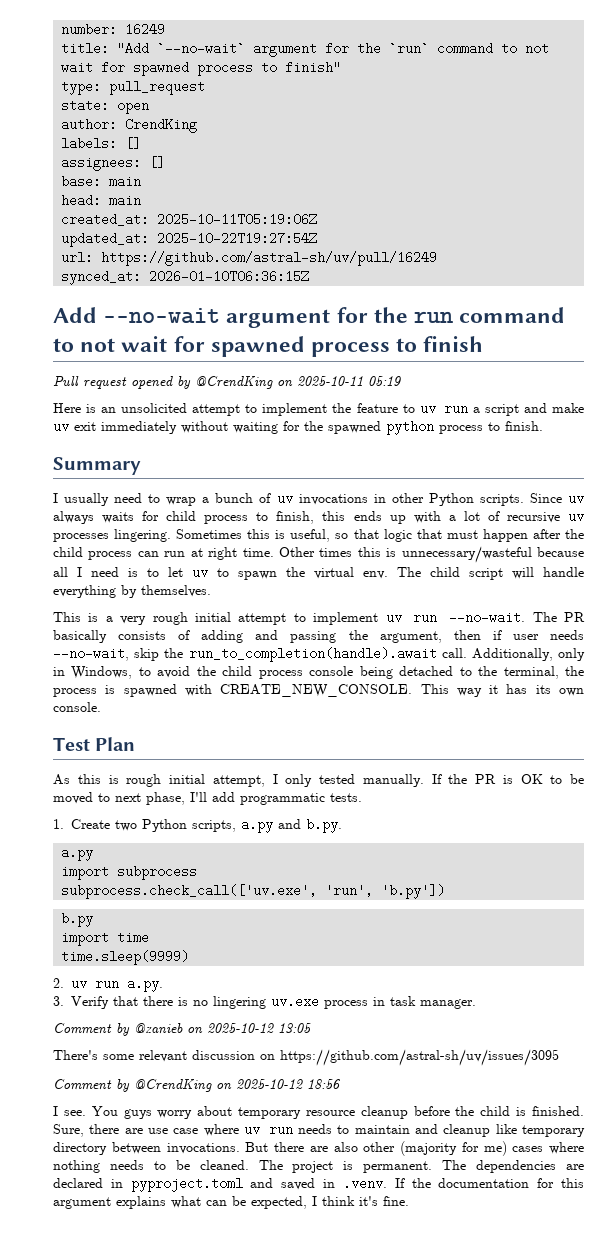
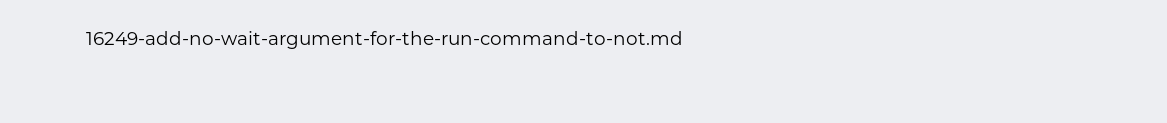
[61,23,166,36] [61,42,550,57] [61,61,342,76] [61,80,206,95] [61,99,150,114] [61,118,198,133] [61,137,142,150] [61,156,166,171] [61,175,142,188] [61,194,142,207] [61,213,318,226] [61,232,318,247] [61,251,438,266] [61,270,310,285] [53,307,566,328] [53,336,484,357] [53,376,401,389] [53,403,584,416] [53,421,543,435] [53,457,141,475] [53,493,584,506] [53,511,584,524] [53,529,585,542] [53,546,584,563] [53,567,584,580] [53,585,211,598] [53,611,585,625] [53,630,584,643] [53,647,585,662] [53,666,584,679] [53,684,585,697] [53,702,101,712] [53,737,136,751] [53,774,584,787] [53,792,362,805] [53,818,342,833] [61,846,94,861] [61,865,198,880] [61,884,446,899] [61,912,94,927] [61,931,150,946] [61,950,190,965] [53,977,163,992] [53,995,476,1009] [53,1023,311,1036] [53,1049,559,1066] [53,1079,340,1092] [53,1106,585,1119] [53,1124,586,1137] [53,1141,584,1156] [53,1160,585,1173] [53,1177,584,1192] [53,1196,409,1209] number: 16249 // title: "Add `--no-wait` argument for the `run` command to not wait for spawned process to finish" // type: pull_request // state: open // author: CrendKing // labels: [] // assignees: [] // base: main // head: main // created_at: 2025-10-11T05:19:06Z // updated_at: 2025-10-22T19:27:54Z // url: https://github.com/astral-sh/uv/pull/16249 // synced_at: 2026-01-10T06:36:15Z // Add --no-wait argument for the run command to not wait for spawned process to finish // Pull request opened by @CrendKing on 2025-10-11 05:19 // Here is an unsolicited attempt to implement the feature to uv run a script and make uv exit immediately without waiting for the spawned python process to finish. // Summary // I usually need to wrap a bunch of uv invocations in other Python scripts. Since uv always waits for child process to finish, this ends up with a lot of recursive uv processes lingering. Sometimes this is useful, so that logic that must happen after the child process can run at right time. Other times this is unnecessary/wasteful because all I need is to let uv to spawn the virtual env. The child script will handle everything by themselves. // This is a very rough initial attempt to implement uv run --no-wait. The PR basically consists of adding and passing the argument, then if user needs --no-wait, skip the run_to_completion(handle).await call. Additionally, only in Windows, to avoid the child process console being detached to the terminal, the process is spawned with CREATE_NEW_CONSOLE. This way it has its own console. // Test Plan // As this is rough initial attempt, I only tested manually. If the PR is OK to be moved to next phase, I'll add programmatic tests. // 1. Create two Python scripts, a.py and b.py. // a.py // import subprocess // subprocess.check_call(['uv.exe', 'run', 'b.py']) // b.py // import time // time.sleep(9999) // 2. uv run a.py. // 3. Verify that there is no lingering uv.exe process in task manager. // Comment by @zanieb on 2025-10-12 13:05 // There's some relevant discussion on https://github.com/astral-sh/uv/issues/3095 // Comment by @CrendKing on 2025-10-12 18:56 // I see. You guys worry about temporary resource cleanup before the child is finished. Sure, there are use case where uv run needs to maintain and cleanup like temporary directory between invocations. But there are also other (majority for me) cases where nothing needs to be cleaned. The project is permanent. The dependencies are declared in pyproject.toml and saved in .venv. If the documentation for this argument explains what can be expected, I think it's fine. -> [86,31,683,49] 16249-add-no-wait-argument-for-the-run-command-to-not.md

